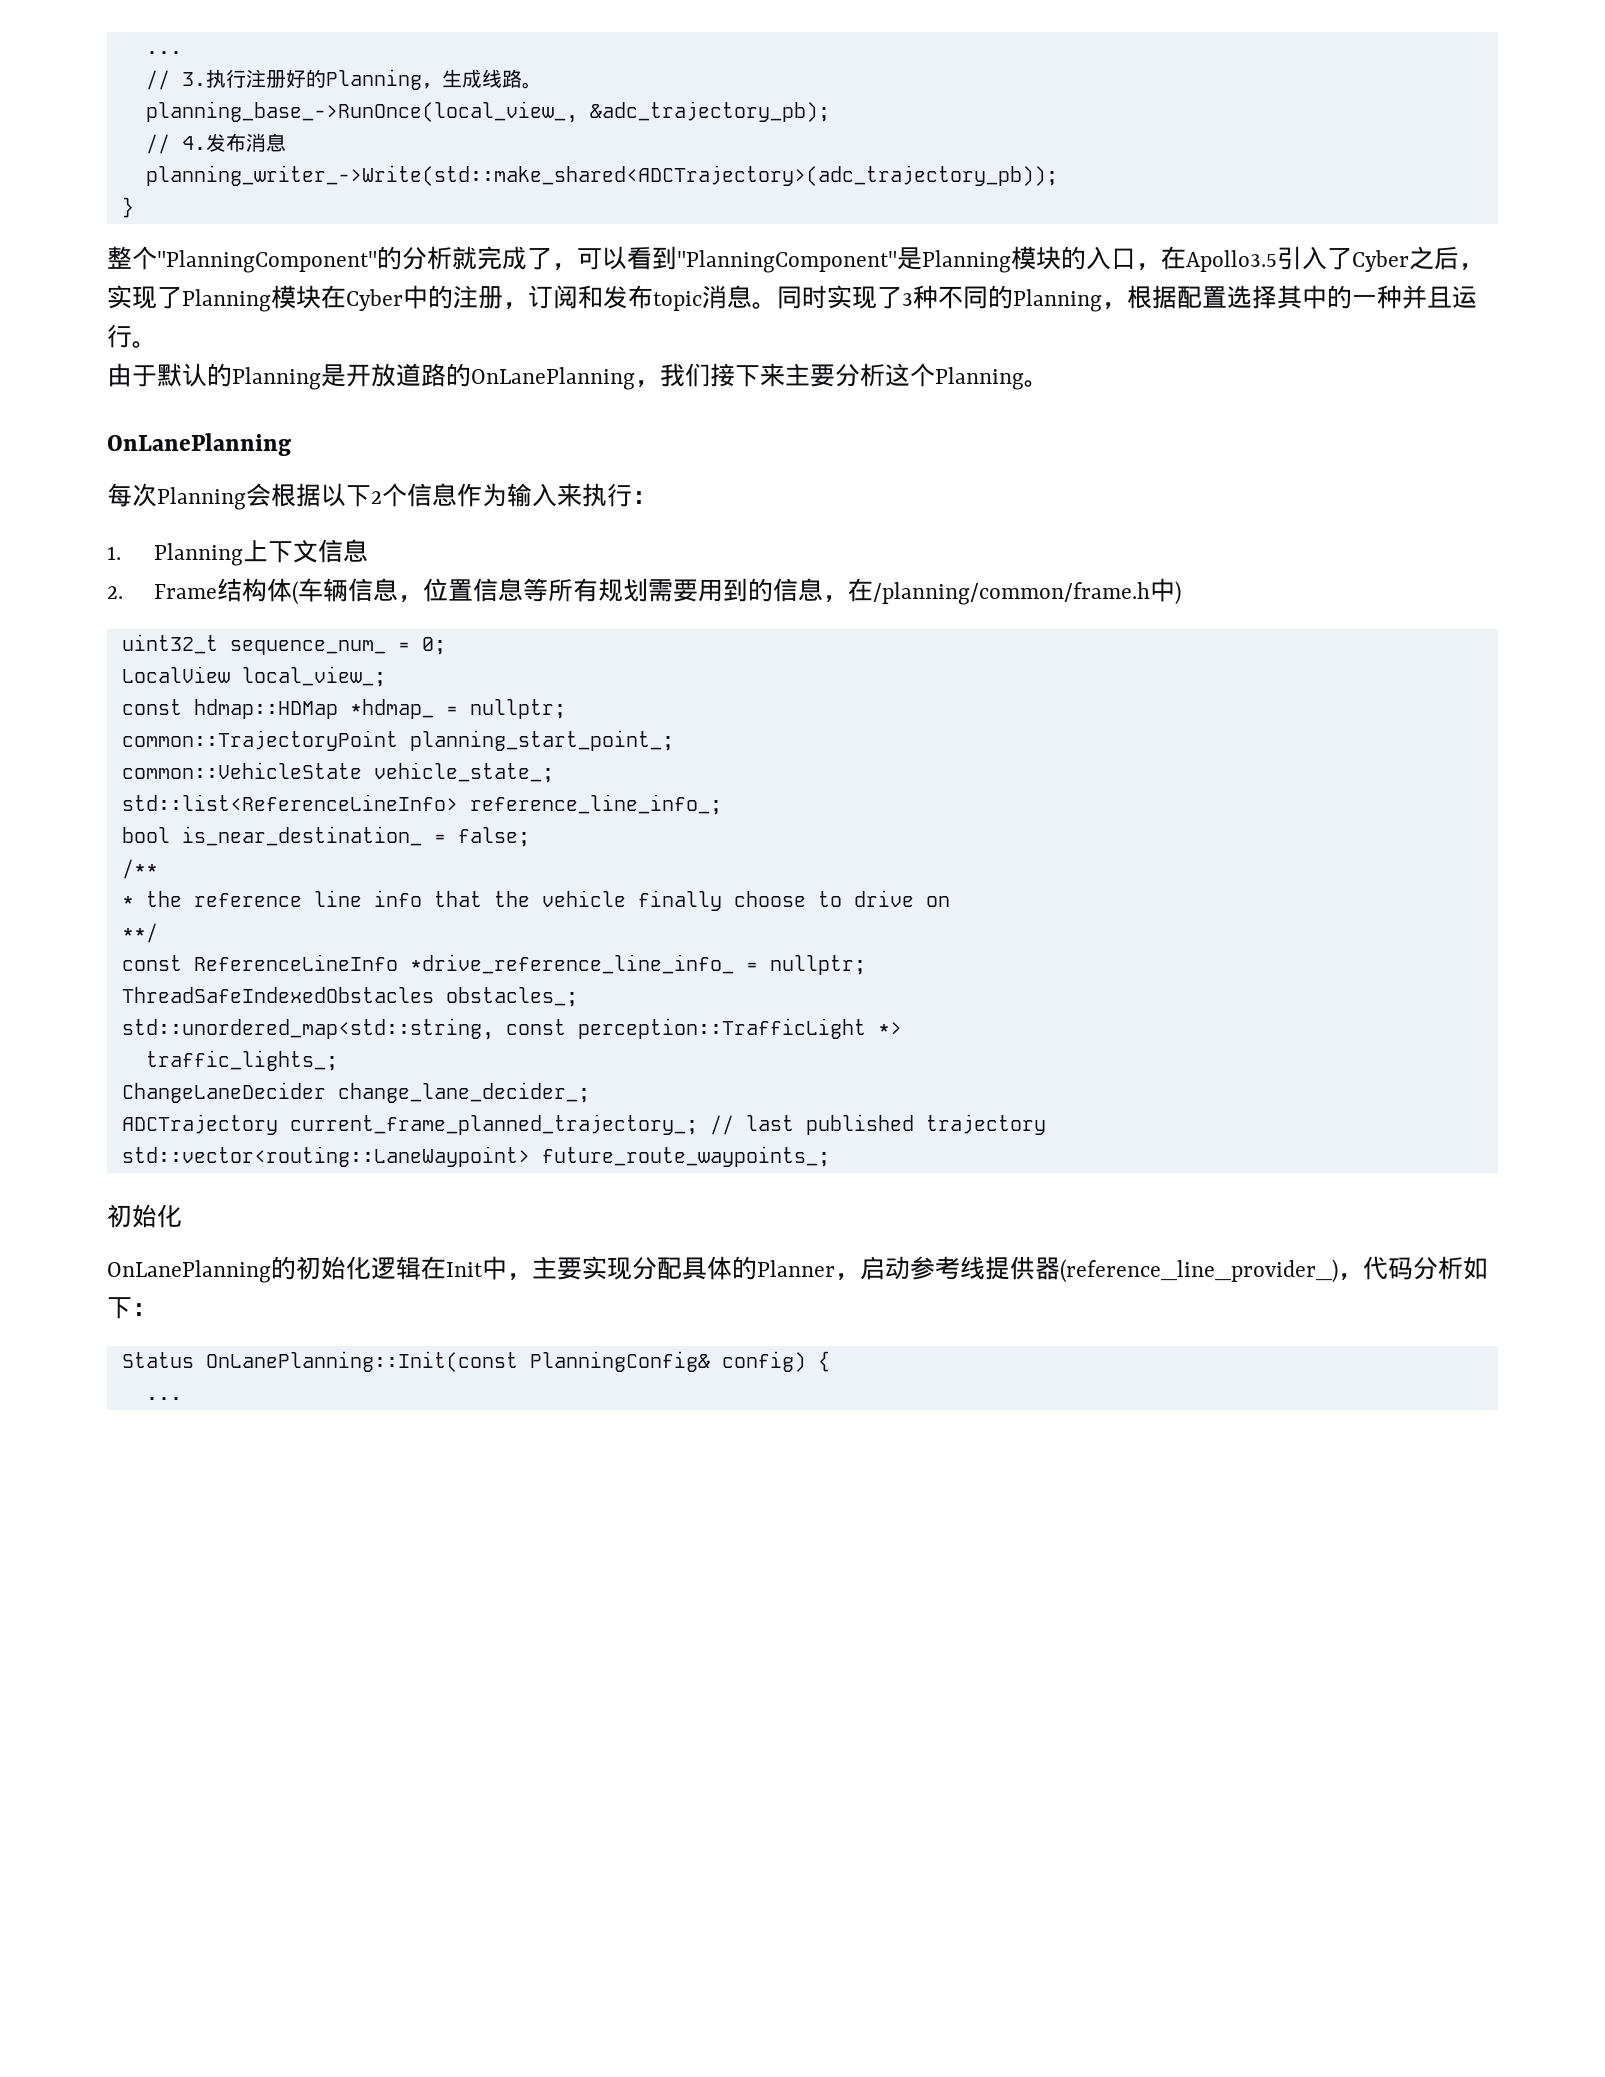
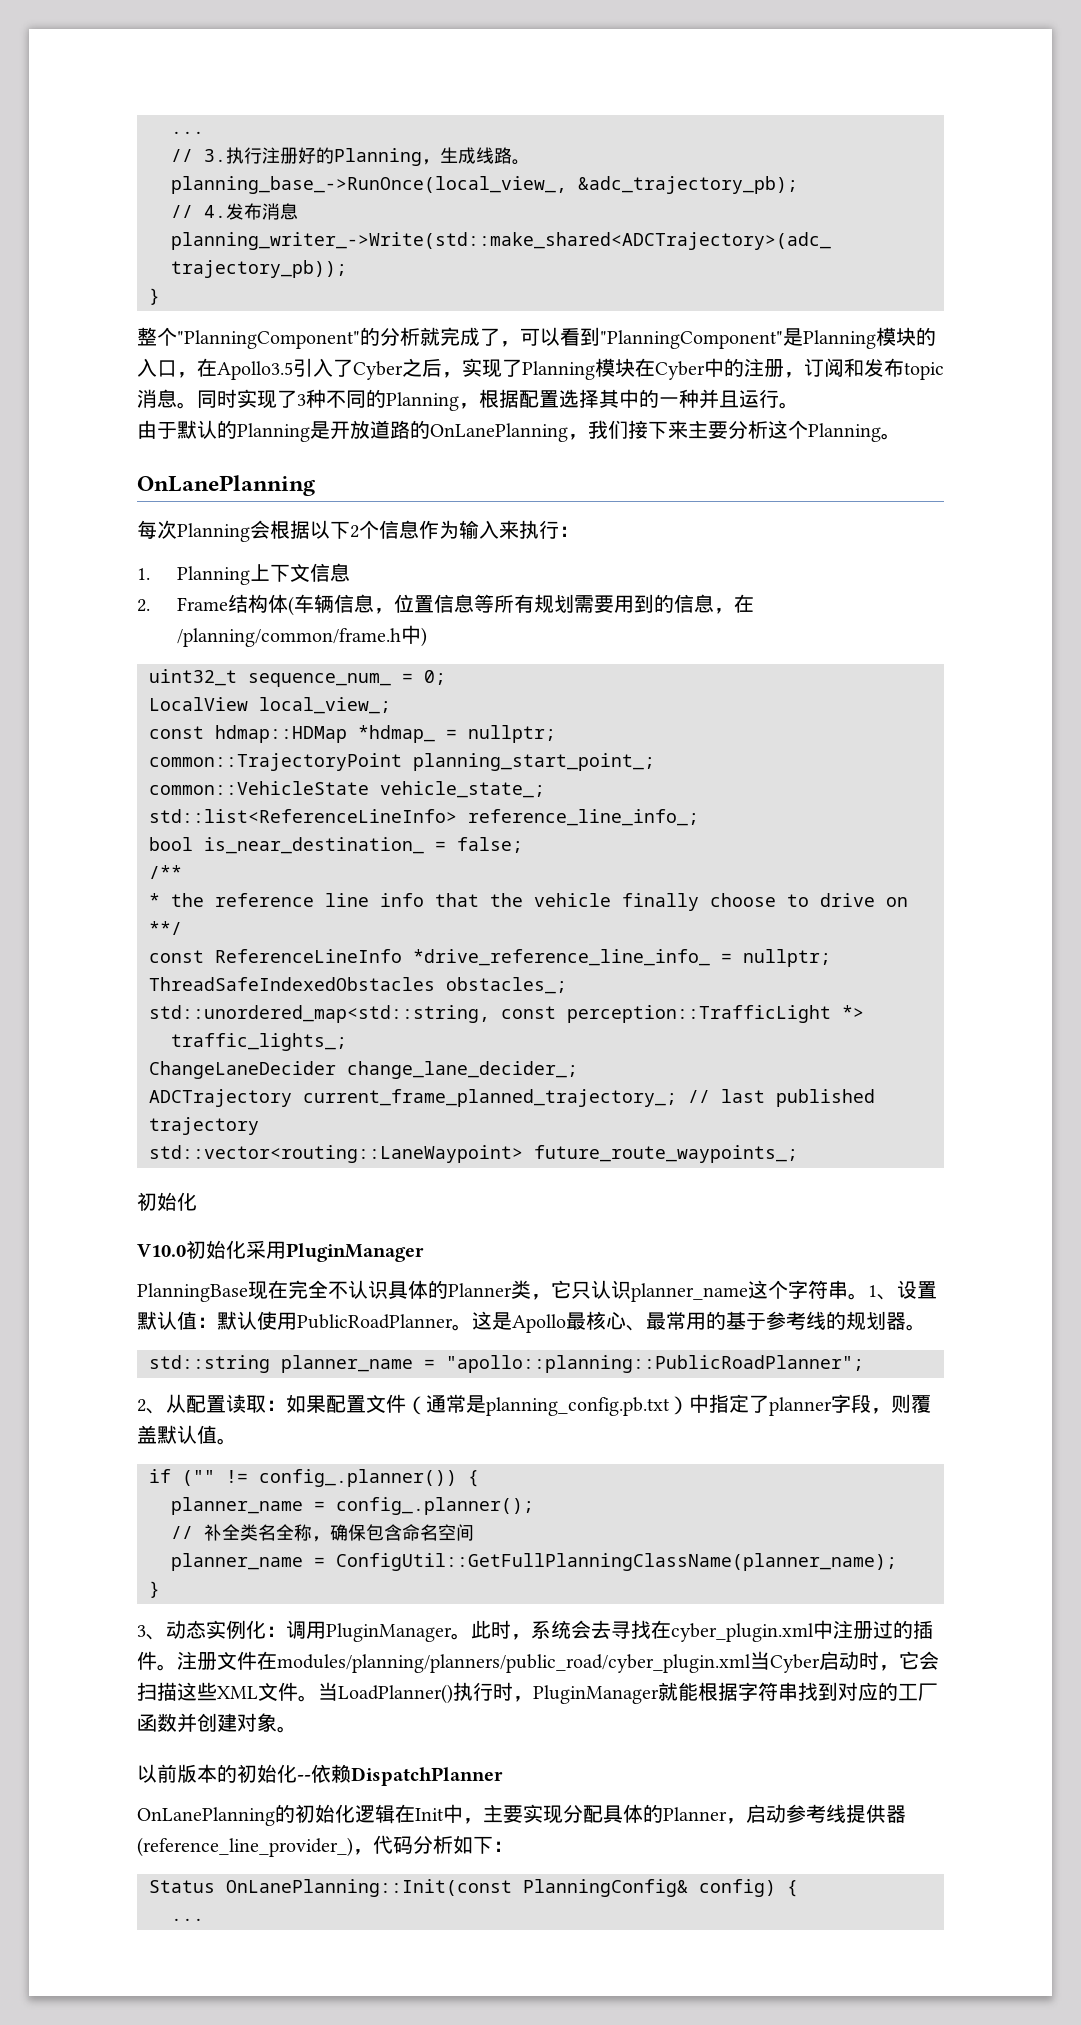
(182, 1216) none -> [137,1240,424,1262] [137,1280,937,1302] [137,1311,926,1333] [149,1355,864,1373] [137,1394,931,1416] [137,1425,237,1445] [149,1469,479,1487] [171,1497,534,1515] [171,1524,474,1542] [171,1553,897,1571] [149,1581,160,1598] [137,1620,933,1642] [137,1651,939,1673] [137,1682,938,1704] [137,1713,297,1733] [137,1764,503,1786] // V10.0初始化采用PluginManager // PlanningBase现在完全不认识具体的Planner类，它只认识planner_name这个字符串。1、设置默认值：默认使用PublicRoadPlanner。这是Apollo最核心、最常用的基于参考线的规划器。 // std::string planner_name = "apollo::planning::PublicRoadPlanner"; // 2、从配置读取：如果配置文件（通常是planning_config.pb.txt）中指定了planner字段，则覆盖默认值。 // if ("" != config_.planner()) { // planner_name = config_.planner(); // // 补全类名全称，确保包含命名空间 // planner_name = ConfigUtil::GetFullPlanningClassName(planner_name); // } // 3、动态实例化：调用PluginManager。此时，系统会去寻找在cyber_plugin.xml中注册过的插件。注册文件在modules/planning/planners/public_road/cyber_plugin.xml当Cyber启动时，它会扫描这些XML文件。当LoadPlanner()执行时，PluginManager就能根据字符串找到对应的工厂函数并创建对象。 // 以前版本的初始化--依赖DispatchPlanner

